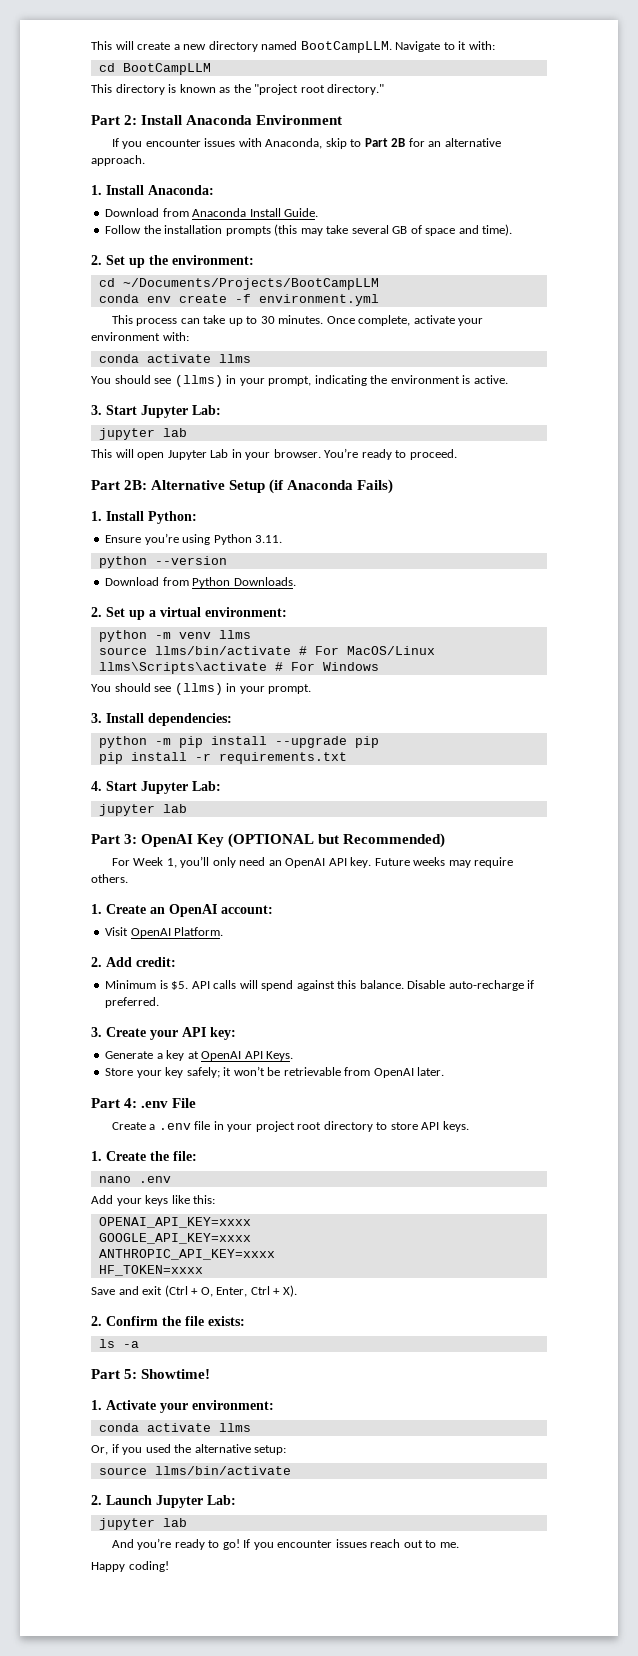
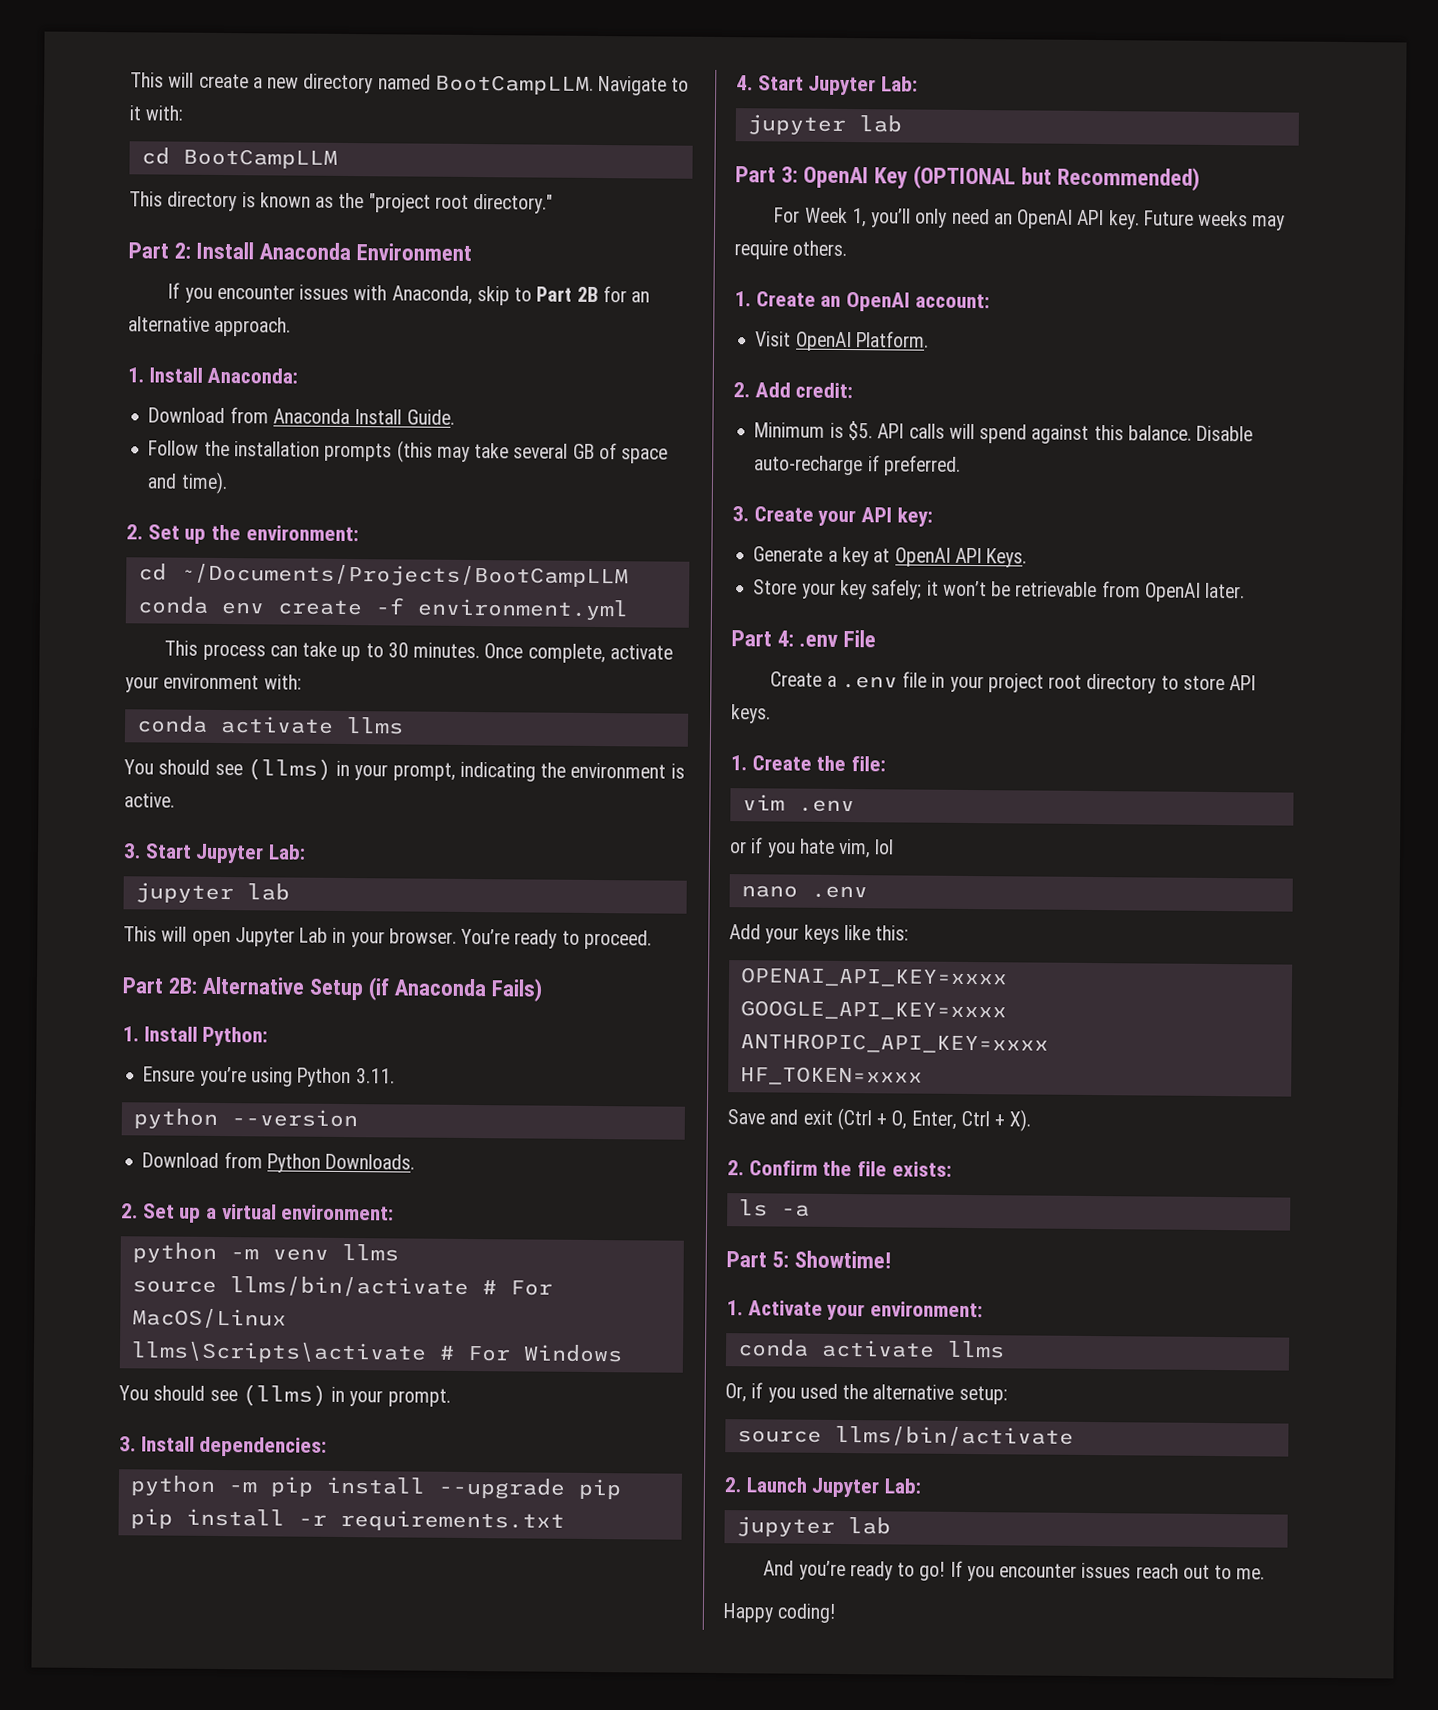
(197, 1156) none -> [741,794,855,813] [730,837,895,859] // vim .env // or if you hate vim, lol

